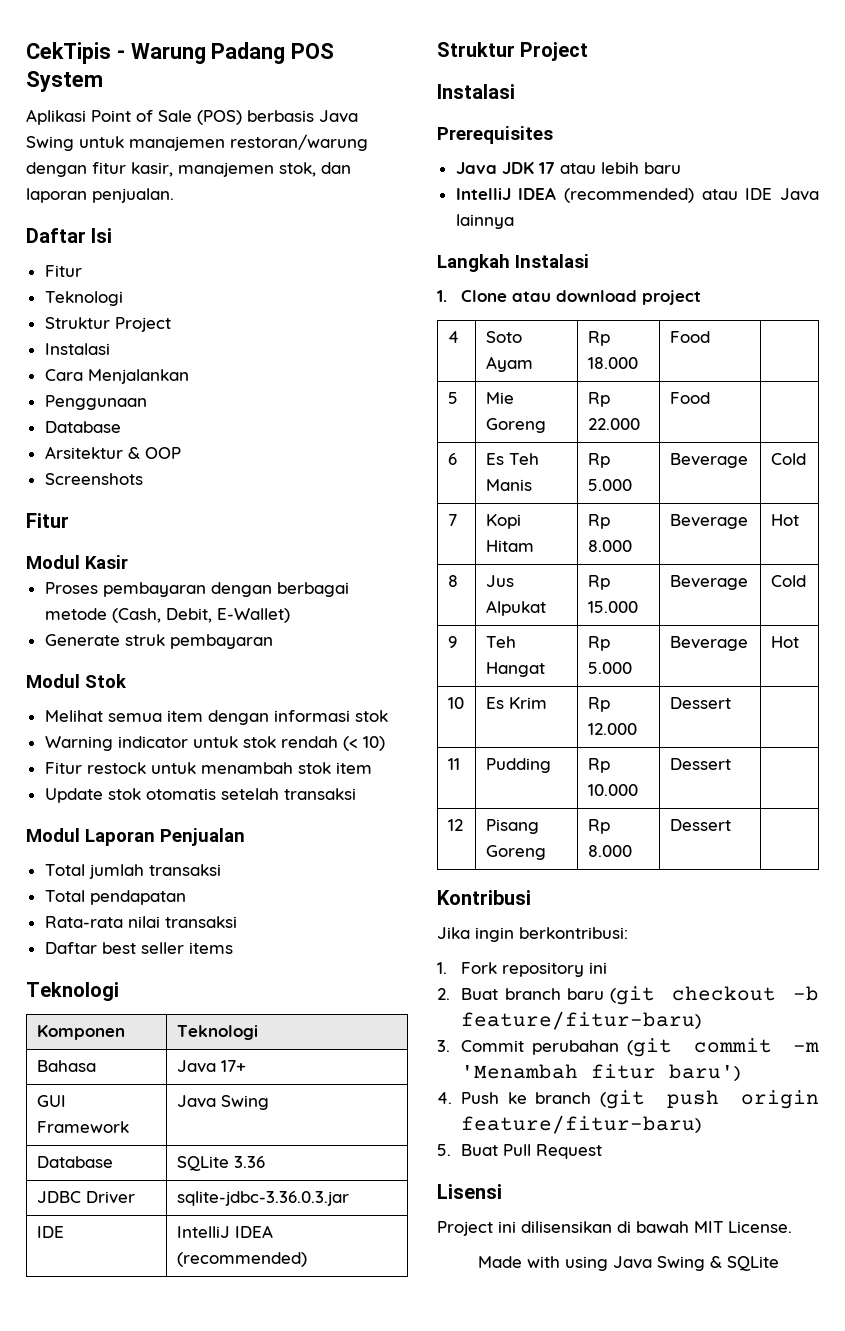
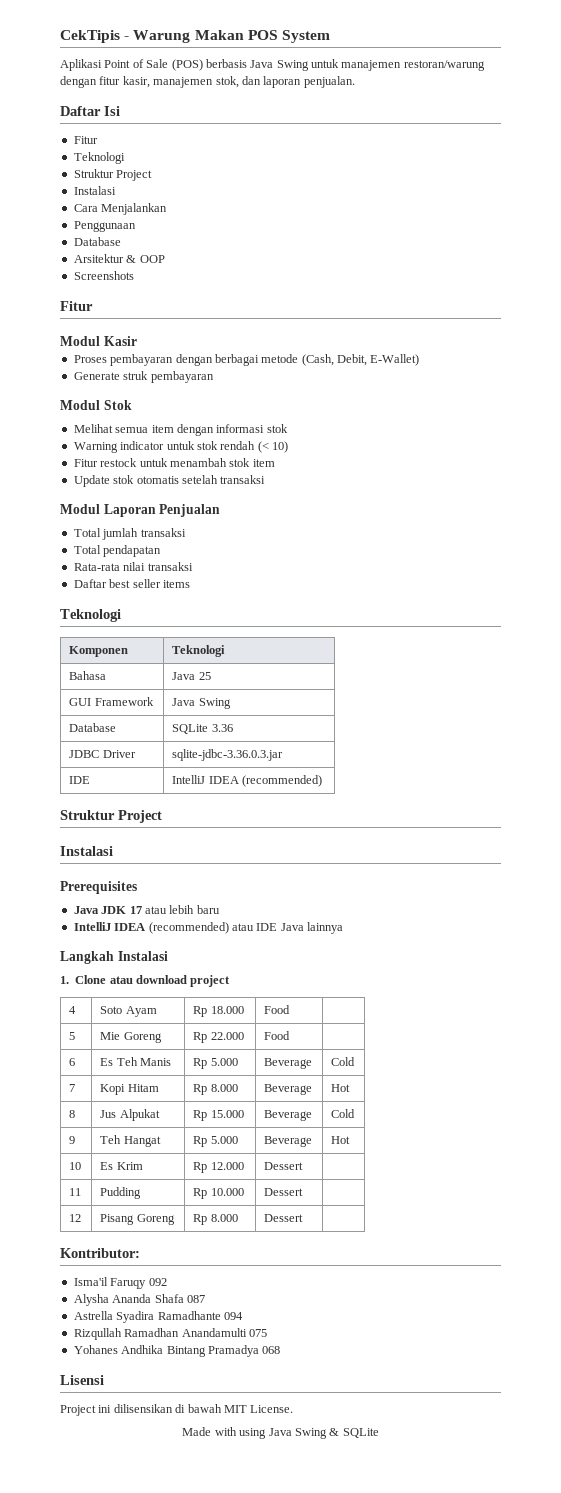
[211,42,286,64] Padang -> [194,30,244,40] Makan
[220,1060,246,1072] 17+ -> [198,672,211,680] 25
[437,890,531,905] [437,927,628,942] [437,962,608,977] [437,986,819,1005] [461,1011,702,1030] [437,1038,819,1057] [461,1064,741,1081] [437,1090,819,1109] [461,1115,702,1134] [437,1144,603,1159] Kontribusi // Jika ingin berkontribusi: // 1. Fork repository ini // 2. Buat branch baru (git checkout -b feature/fitur-baru) // 3. Commit perubahan (git commit -m 'Menambah fitur baru') // 4. Push ke branch (git push origin feature/fitur-baru) // 5. Buat Pull Request -> [60,1248,140,1258] [73,1277,167,1289] [73,1294,205,1306] [73,1311,243,1323] [73,1328,267,1340] [73,1345,281,1357] Kontributor: // Isma'il Faruqy 092 // Alysha Ananda Shafa 087 // Astrella Syadira Ramadhante 094 // Rizqullah Ramadhan Anandamulti 075 // Yohanes Andhika Bintang Pramadya 068

